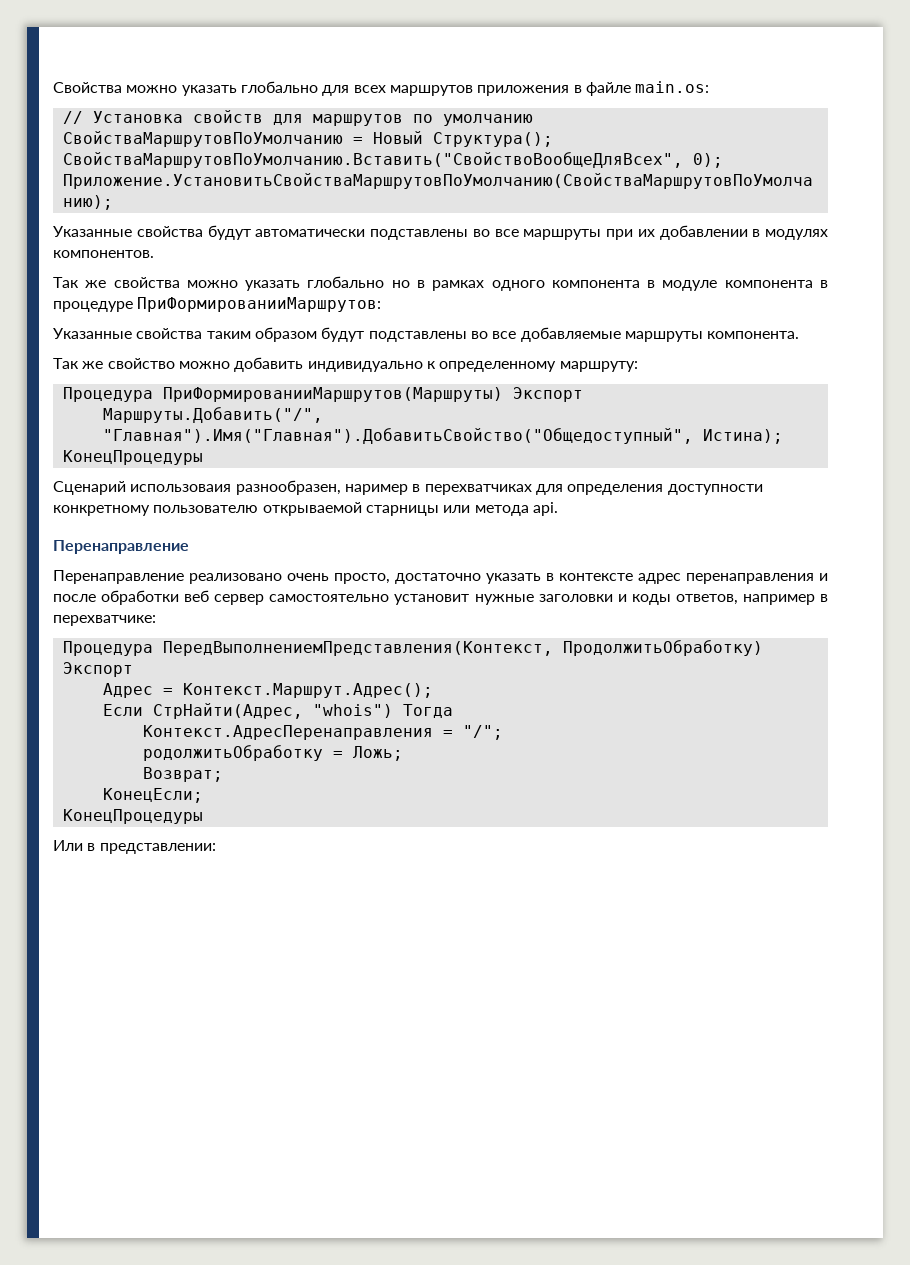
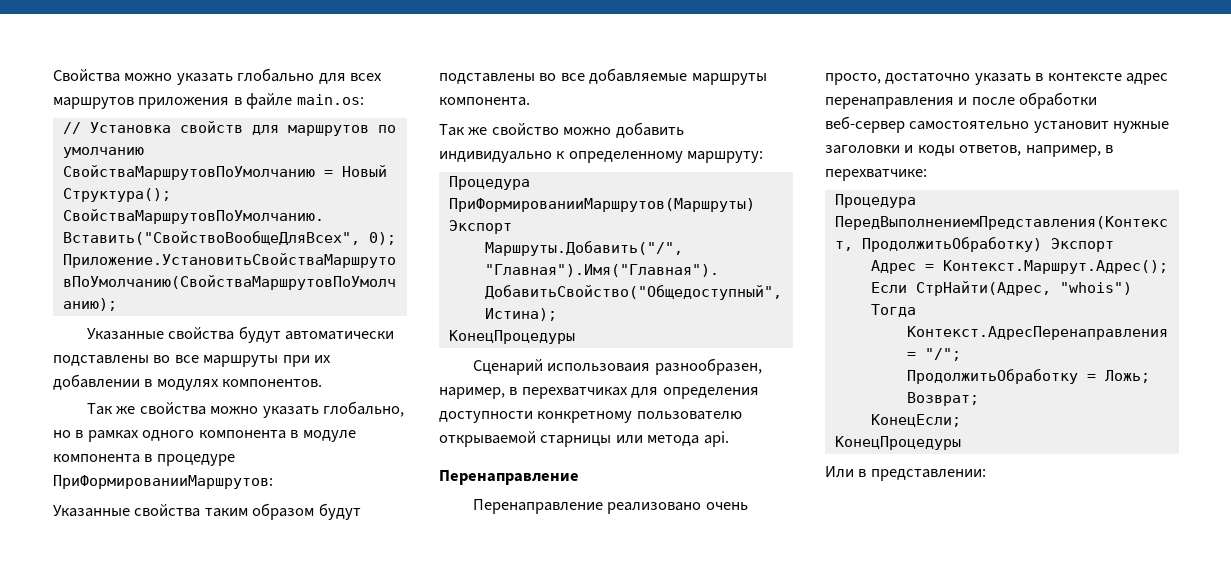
[307,276,385,288] глобально -> [322,401,404,417] глобально,
[344,484,408,495] наример -> [439,387,505,399] наример,
[184,590,265,605] веб сервер -> [825,116,905,133] веб-сервер
[742,594,815,605] например -> [1025,145,1101,157] например,
[142,745,323,761] родолжитьОбработку -> [906,369,1078,384] ПродолжитьОбработку

